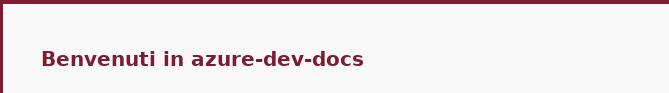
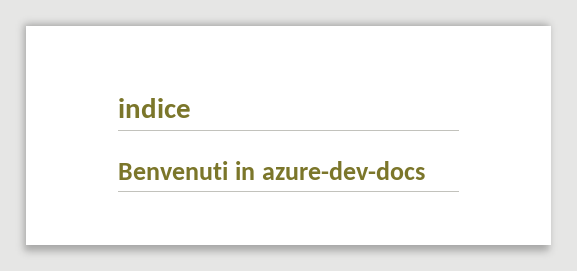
(41, 58) none -> [118,98,191,118] indice //

